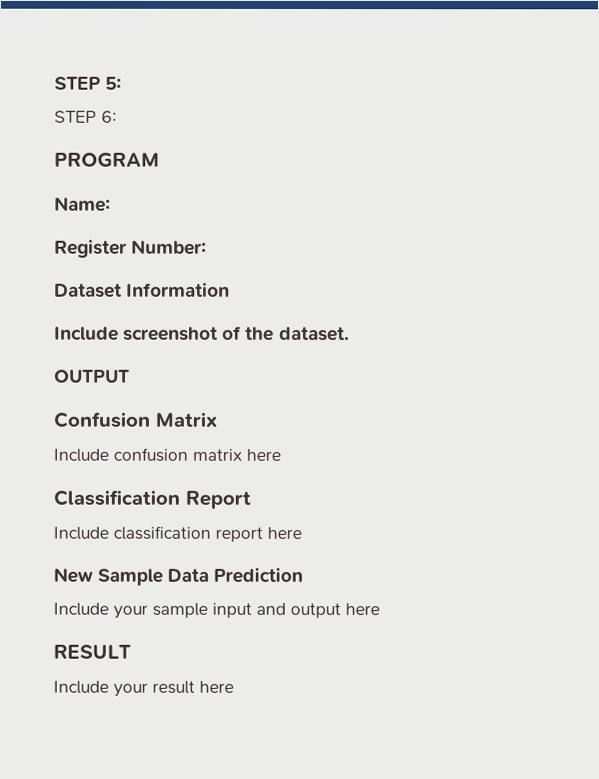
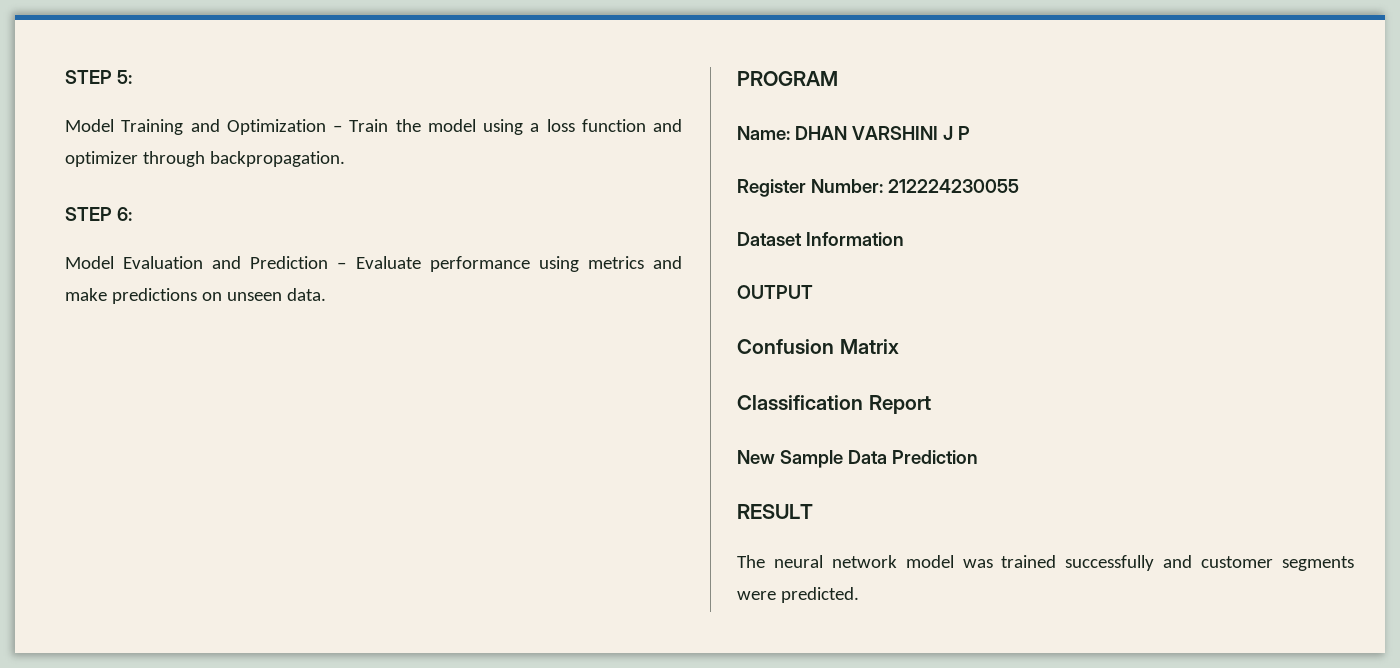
[54,110,117,123] [54,152,160,167] [54,196,111,212] STEP 6: // PROGRAM // Name: -> [65,119,682,135] [65,151,345,167] [65,207,132,221] [65,256,682,272] [65,288,326,304] [737,71,838,86] [737,126,970,140] Model Training and Optimization – Train the model using a loss function and optimizer through backpropagation. // STEP 6: // Model Evaluation and Prediction – Evaluate performance using metrics and make predictions on unseen data. // PROGRAM // Name: DHAN VARSHINI J P
(208, 247) none -> [887,179,1019,193] 212224230055
[54,325,350,342] [54,369,130,383] [53,411,217,428] [53,447,281,462] [53,489,251,509] [53,525,302,542] [53,567,304,586] [53,602,380,619] [53,644,131,659] [53,680,234,697] Include screenshot of the dataset. // OUTPUT // Confusion Matrix // Include confusion matrix here // Classification Report // Include classification report here // New Sample Data Prediction // Include your sample input and output here // RESULT // Include your result here -> [737,285,813,299] [737,339,899,354] [737,395,931,414] [737,450,978,468] [737,504,813,519] [737,555,1354,571] [737,587,859,603] OUTPUT // Confusion Matrix // Classification Report // New Sample Data Prediction // RESULT // The neural network model was trained successfully and customer segments were predicted.

